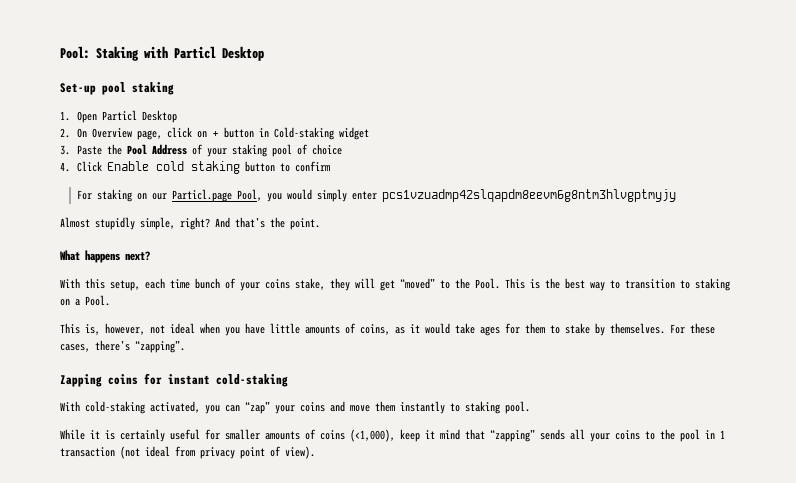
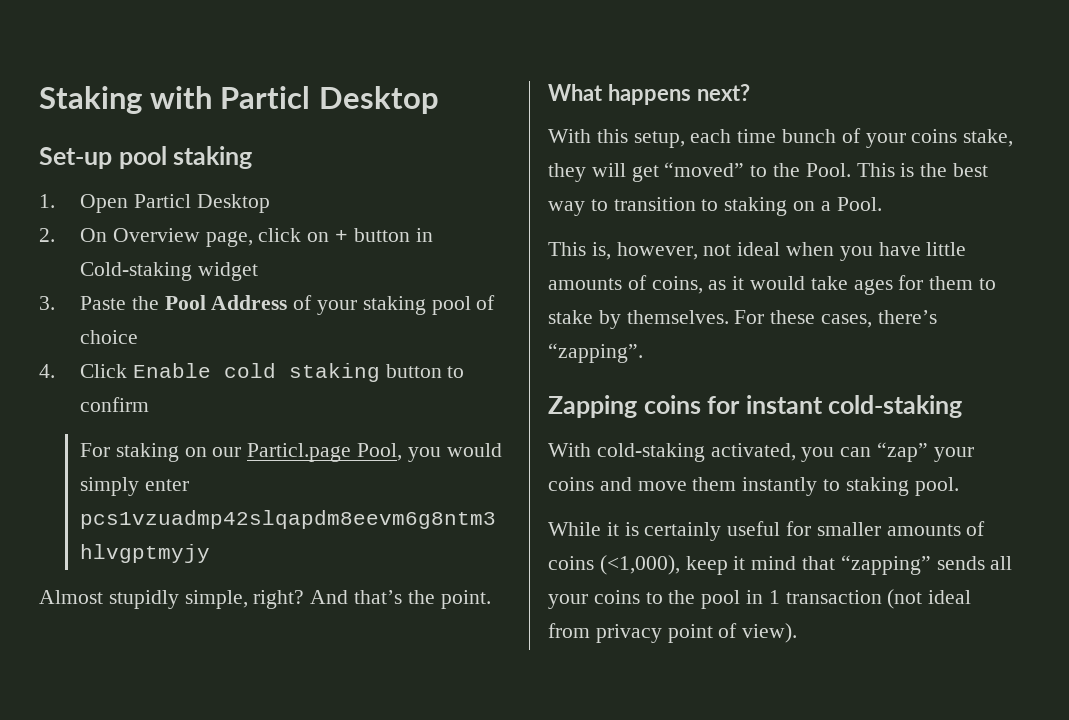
[60,46,90,59] Pool: -> (39, 100) none

